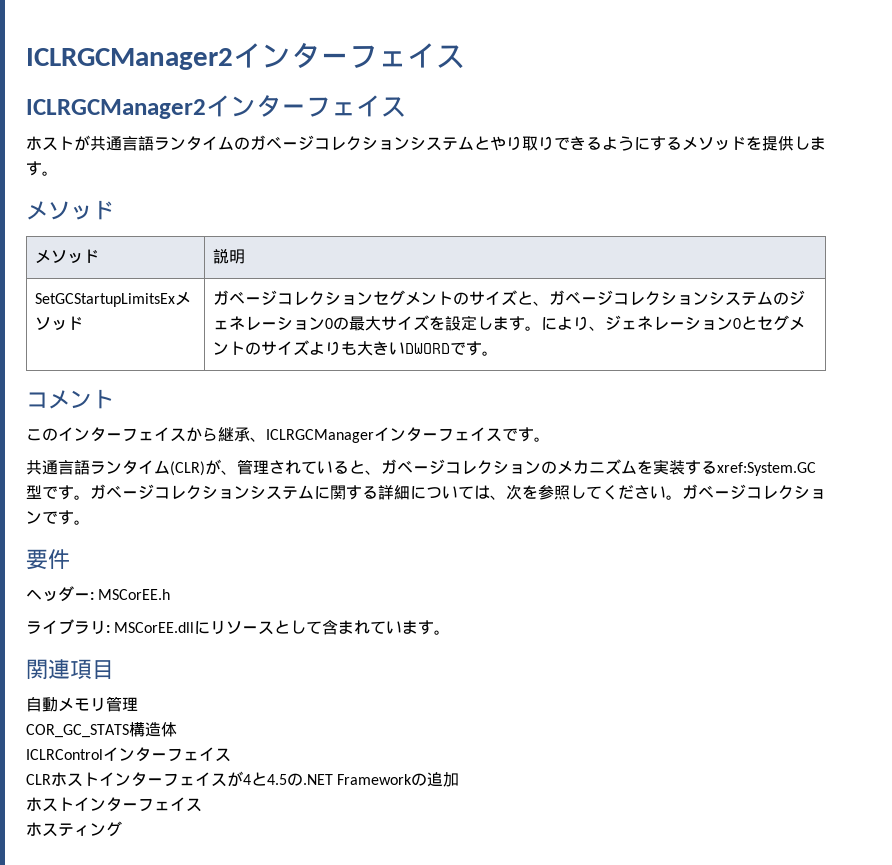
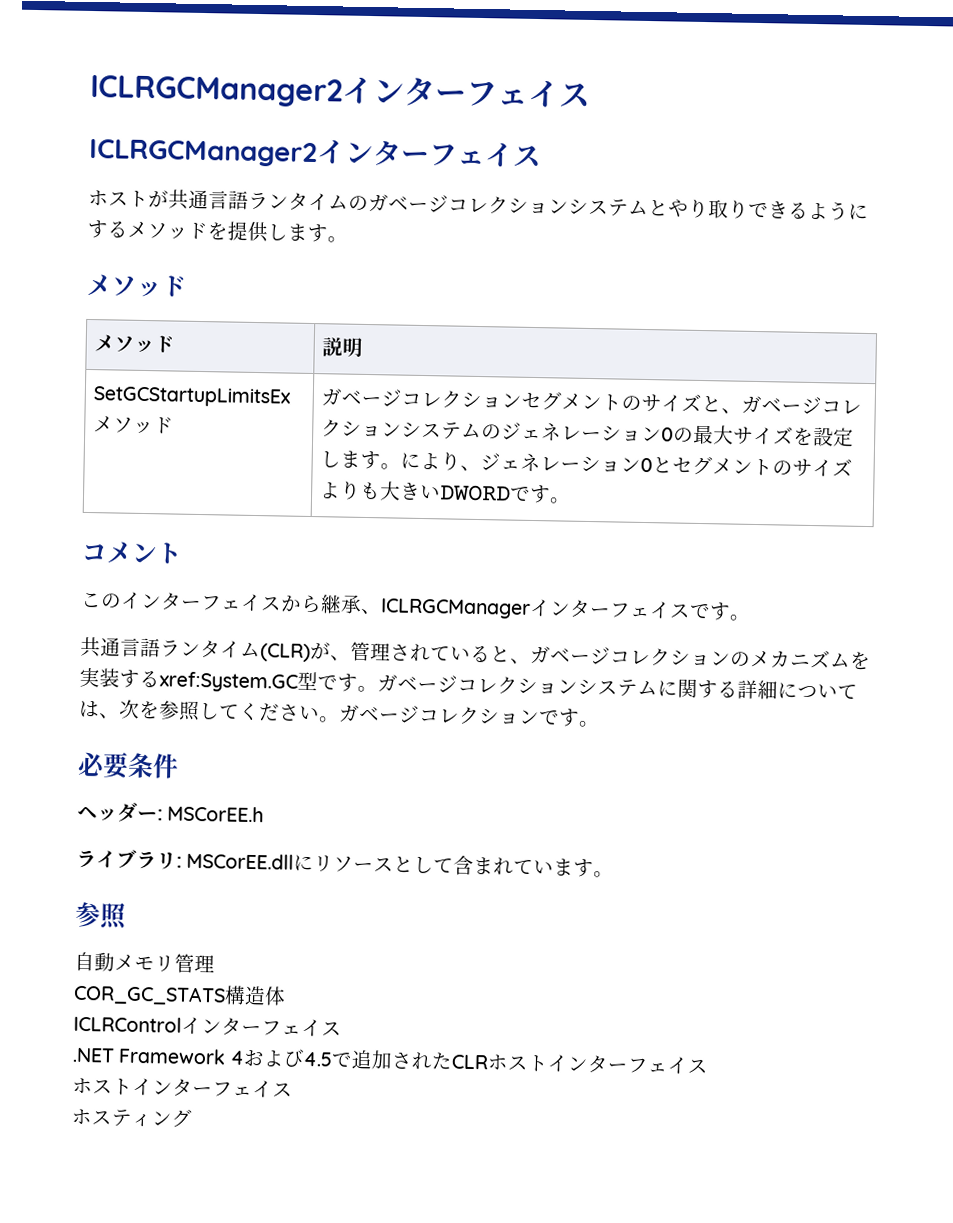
[26,549,48,570] 要 -> [77,751,154,779] 必要条
[26,659,114,680] 関連項目 -> [75,901,127,930] 参照
(231, 755) none -> [72,1047,453,1071] .NET Framework 4および4.5で追加された
[227,771,460,787] が4と4.5の.NET Frameworkの追加 -> (708, 1066) none

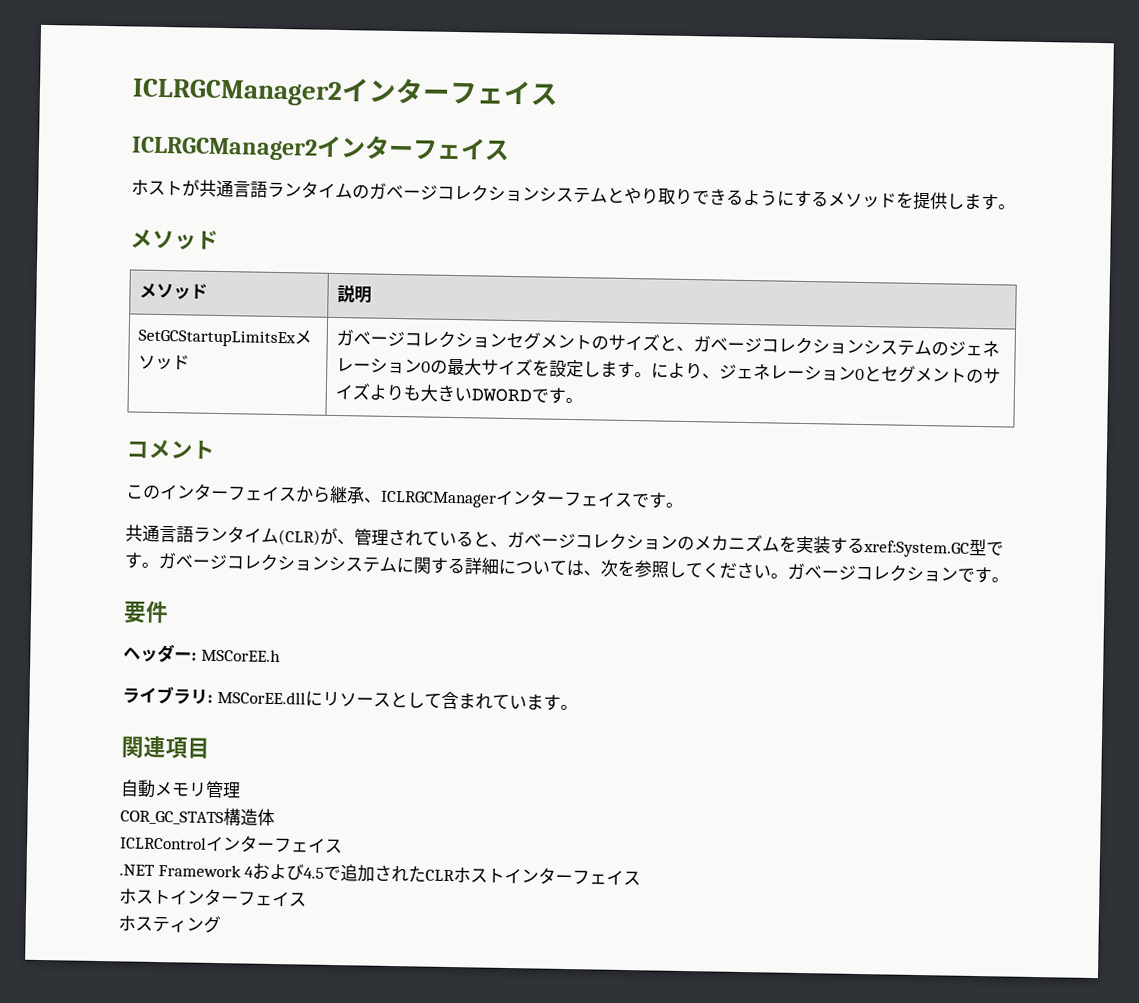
[77,751,154,779] 必要条 -> [123,601,147,624] 要
[75,901,127,930] 参照 -> [121,735,210,759] 関連項目

